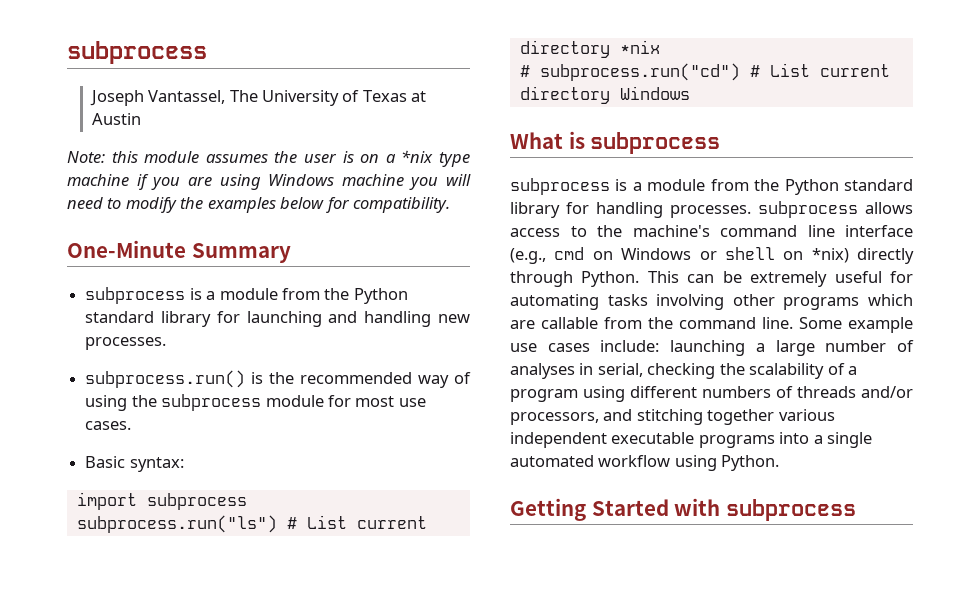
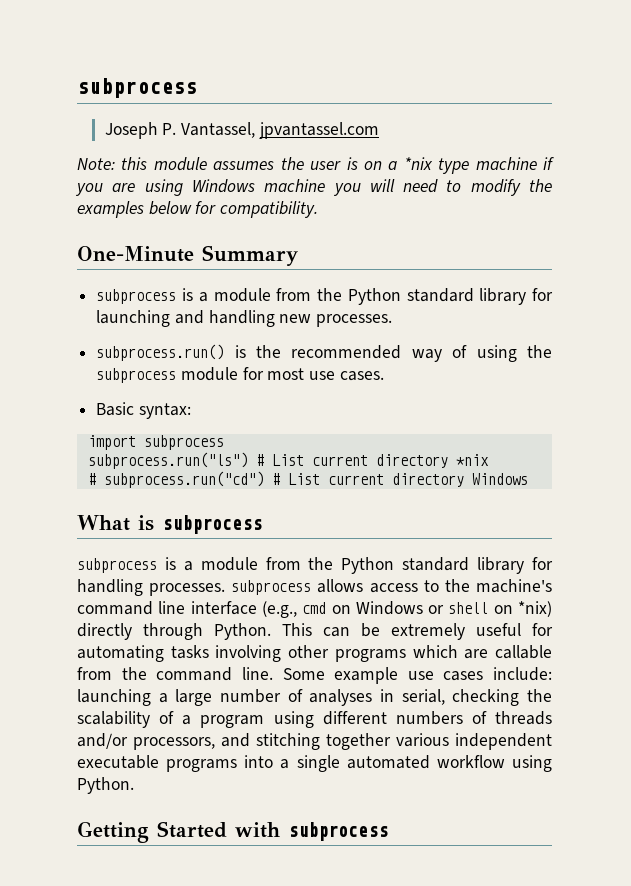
[148,90,427,106] [91,113,141,125] Vantassel, The University of Texas at Austin -> [162,122,379,139] P. Vantassel, jpvantassel.com

